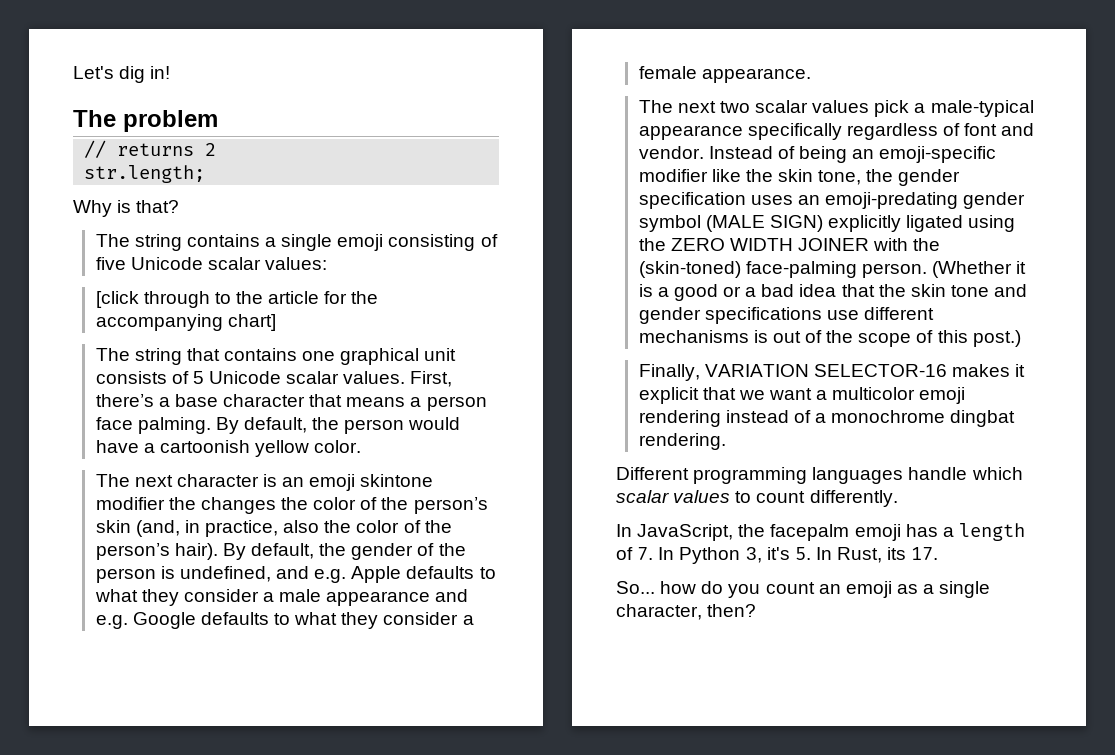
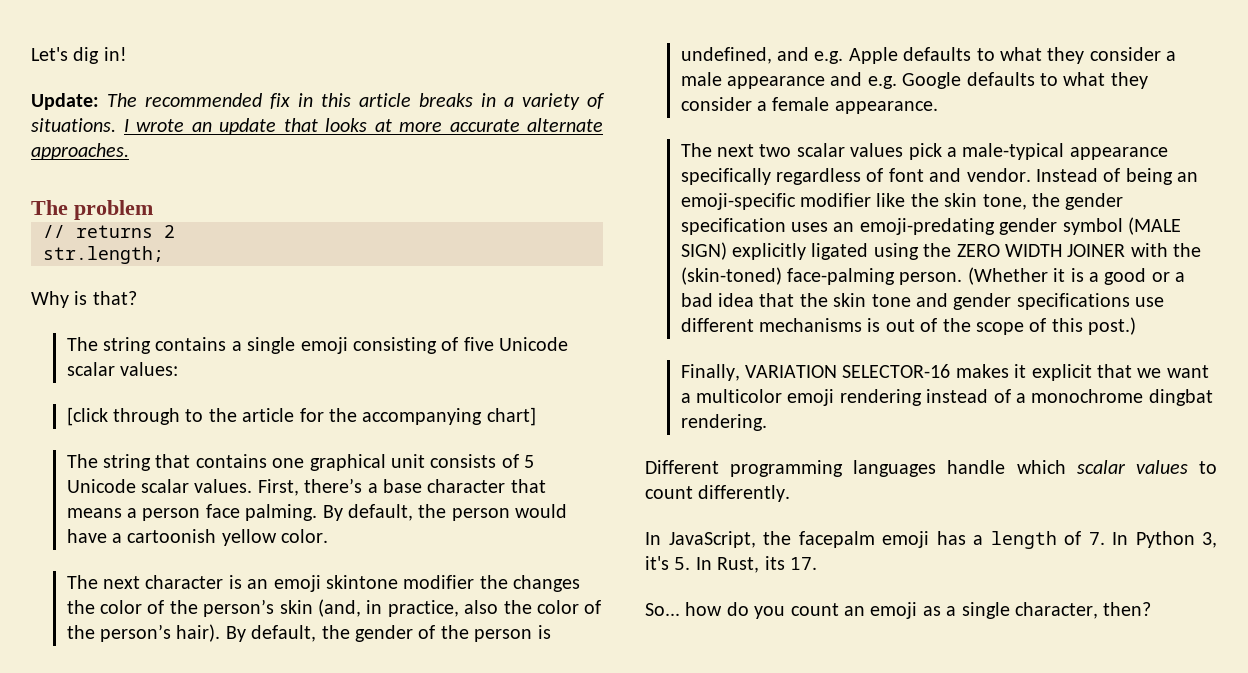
(171, 72) none -> [31,93,605,110] [31,118,603,135] [31,143,129,160] // Update: The recommended fix in this article breaks in a variety of situations. I wrote an update that looks at more accurate alternate approaches.

